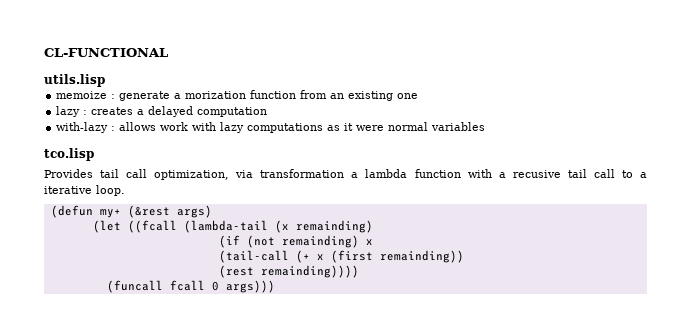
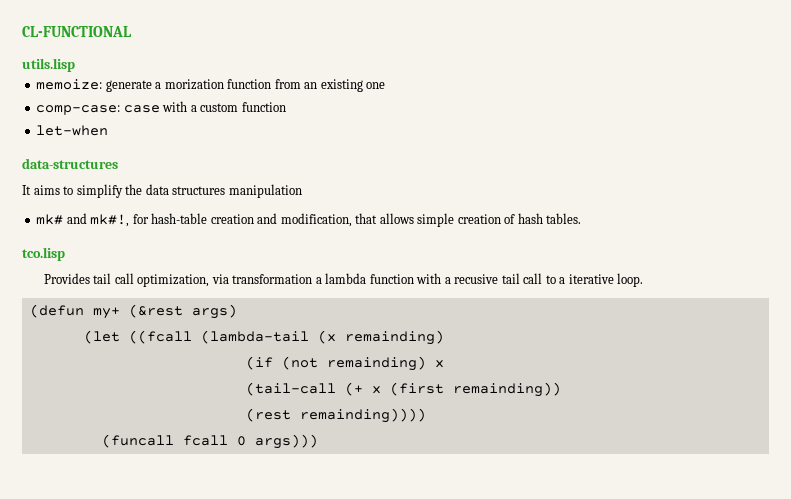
[56,91,116,99] memoize : -> [36,79,103,90] memoize:
[56,106,268,117] [56,122,486,133] lazy : creates a delayed computation // with-lazy : allows work with lazy computations as it were normal variables -> [36,101,286,115] [36,125,109,136] [22,158,118,169] [22,184,302,198] [36,213,582,227] comp-case: case with a custom function // let-when // data-structures // It aims to simplify the data structures manipulation // mk# and mk#!, for hash-table creation and modification, that allows simple creation of hash tables.

